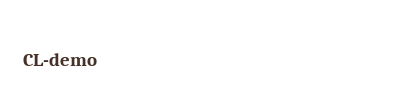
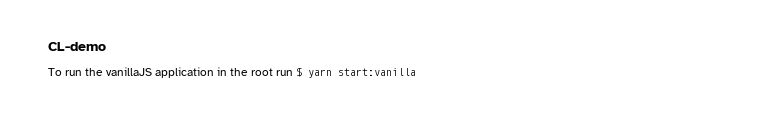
(97, 59) none -> [48,67,417,78] // To run the vanillaJS application in the root run $ yarn start:vanilla

